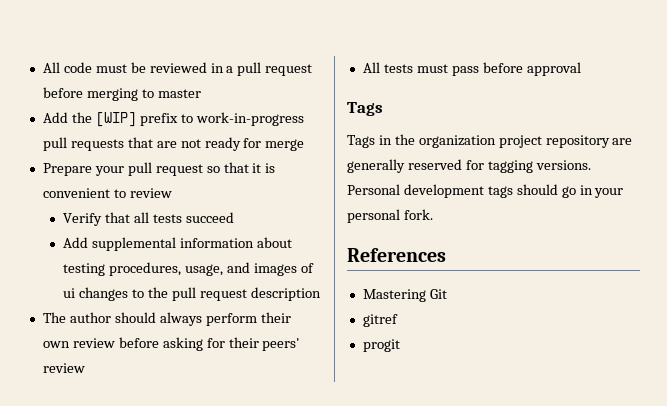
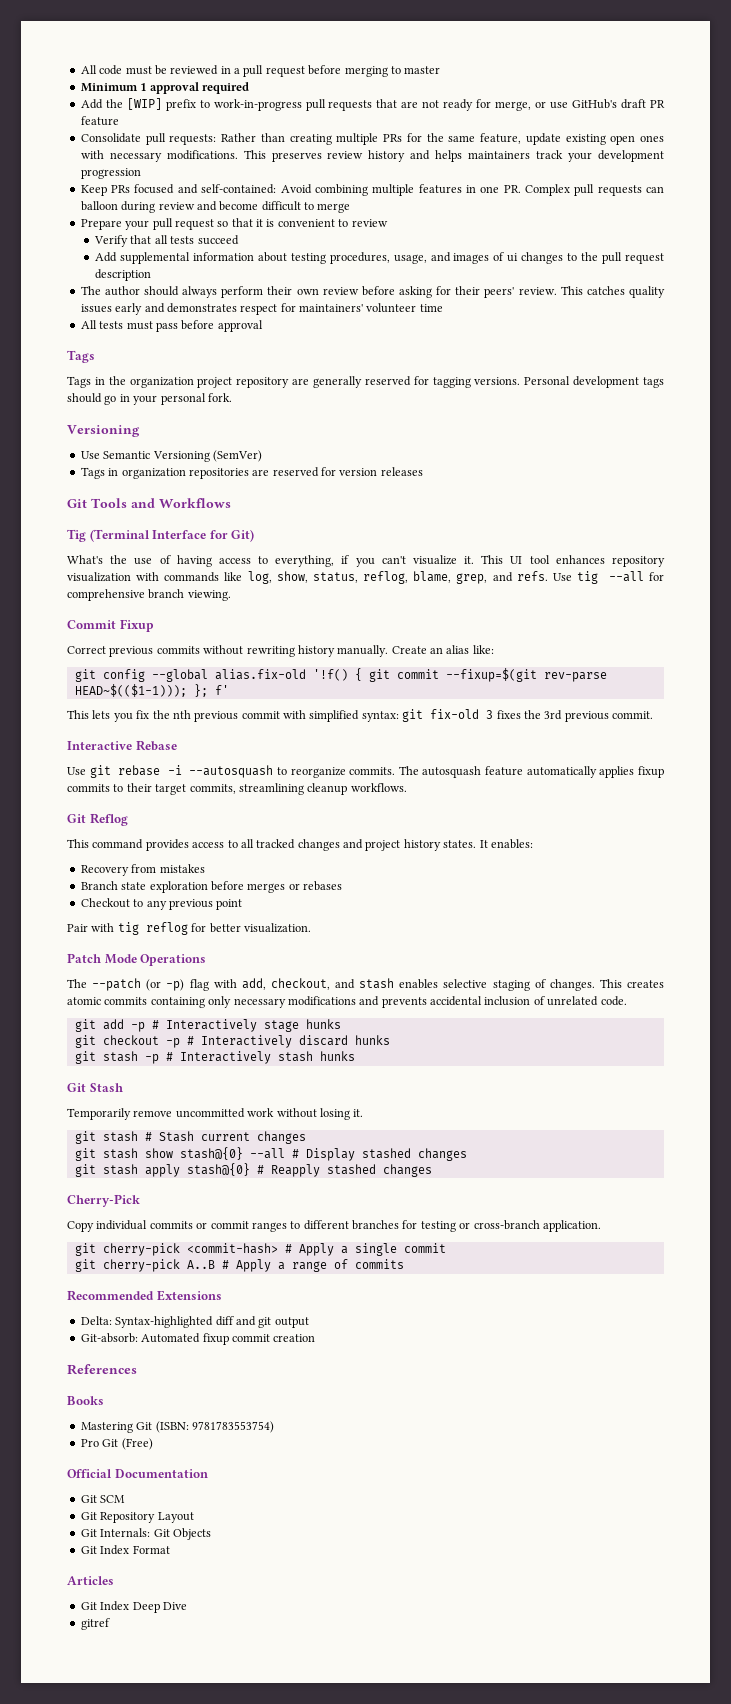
(201, 93) none -> [80,82,249,94] // Minimum 1 approval required
(262, 143) none -> [495,99,665,111] [80,116,119,126] [80,133,664,145] [80,150,664,162] [80,168,141,179] [80,184,665,196] [80,201,314,213] merge, or use GitHub's draft PR feature // Consolidate pull requests: Rather than creating multiple PRs for the same feature, update existing open ones with necessary modifications. This preserves review history and helps maintainers track your development progression // Keep PRs focused and self-contained: Avoid combining multiple features in one PR. Complex pull requests can balloon during review and become difficult to
[42,363,85,373] review -> [518,286,665,298] [80,303,443,315] review. This catches quality issues early and demonstrates respect for maintainers' volunteer time
(433, 214) none -> [67,425,140,437] [80,450,262,462] [80,467,423,479] [67,498,231,508] [67,529,255,542] [67,555,666,567] [67,571,664,584] [67,589,231,601] [67,619,154,632] [67,645,494,657] [74,668,607,682] [74,684,229,697] [67,709,653,722] [67,740,177,751] [67,765,664,778] [67,783,407,795] [67,813,128,826] [67,839,533,851] [80,864,205,876] [80,881,342,893] [80,898,243,910] [67,922,311,935] [67,953,207,966] [67,978,664,991] [67,996,627,1008] [74,1019,341,1032] [74,1035,390,1048] [74,1051,355,1064] [67,1083,123,1092] [67,1108,364,1120] [74,1131,306,1144] [74,1147,467,1161] [74,1163,432,1177] [67,1194,140,1207] [67,1220,601,1232] [74,1243,446,1256] [74,1259,404,1272] [67,1290,222,1301] [80,1316,309,1328] [80,1333,316,1345] // Versioning // Use Semantic Versioning (SemVer) // Tags in organization repositories are reserved for version releases // Git Tools and Workflows // Tig (Terminal Interface for Git) // What's the use of having access to everything, if you can't visualize it. This UI tool enhances repository visualization with commands like log, show, status, reflog, blame, grep, and refs. Use tig --all for comprehensive branch viewing. // Commit Fixup // Correct previous commits without rewriting history manually. Create an alias like: // git config --global alias.fix-old '!f() { git commit --fixup=$(git rev-parse HEAD~$(($1-1))); }; f' // This lets you fix the nth previous commit with simplified syntax: git fix-old 3 fixes the 3rd previous commit. // Interactive Rebase // Use git rebase -i --autosquash to reorganize commits. The autosquash feature automatically applies fixup commits to their target commits, streamlining cleanup workflows. // Git Reflog // This command provides access to all tracked changes and project history states. It enables: // Recovery from mistakes // Branch state exploration before merges or rebases // Checkout to any previous point // Pair with tig reflog for better visualization. // Patch Mode Operations // The --patch (or -p) flag with add, checkout, and stash enables selective staging of changes. This creates atomic commits containing only necessary modifications and prevents accidental inclusion of unrelated code. // git add -p # Interactively stage hunks // git checkout -p # Interactively discard hunks // git stash -p # Interactively stash hunks // Git Stash // Temporarily remove uncommitted work without losing it. // git stash # Stash current changes // git stash show stash@{0} --all # Display stashed changes // git stash apply stash@{0} # Reapply stashed changes // Cherry-Pick // Copy individual commits or commit ranges to different branches for testing or cross-branch application. // git cherry-pick <commit-hash> # Apply a single commit // git cherry-pick A..B # Apply a range of commits // Recommended Extensions // Delta: Syntax-highlighted diff and git output // Git-absorb: Automated fixup commit creation
(446, 255) none -> [67,1396,104,1405] // Books
(447, 294) none -> [155,1421,274,1433] [80,1438,153,1450] [67,1469,208,1478] [80,1495,126,1503] [80,1512,194,1523] [80,1528,211,1540] [80,1545,170,1555] [67,1576,114,1585] [80,1601,187,1613] (ISBN: 9781783553754) // Pro Git (Free) // Official Documentation // Git SCM // Git Repository Layout // Git Internals: Git Objects // Git Index Format // Articles // Git Index Deep Dive
[362,339,400,352] // progit -> (110, 1624) none

